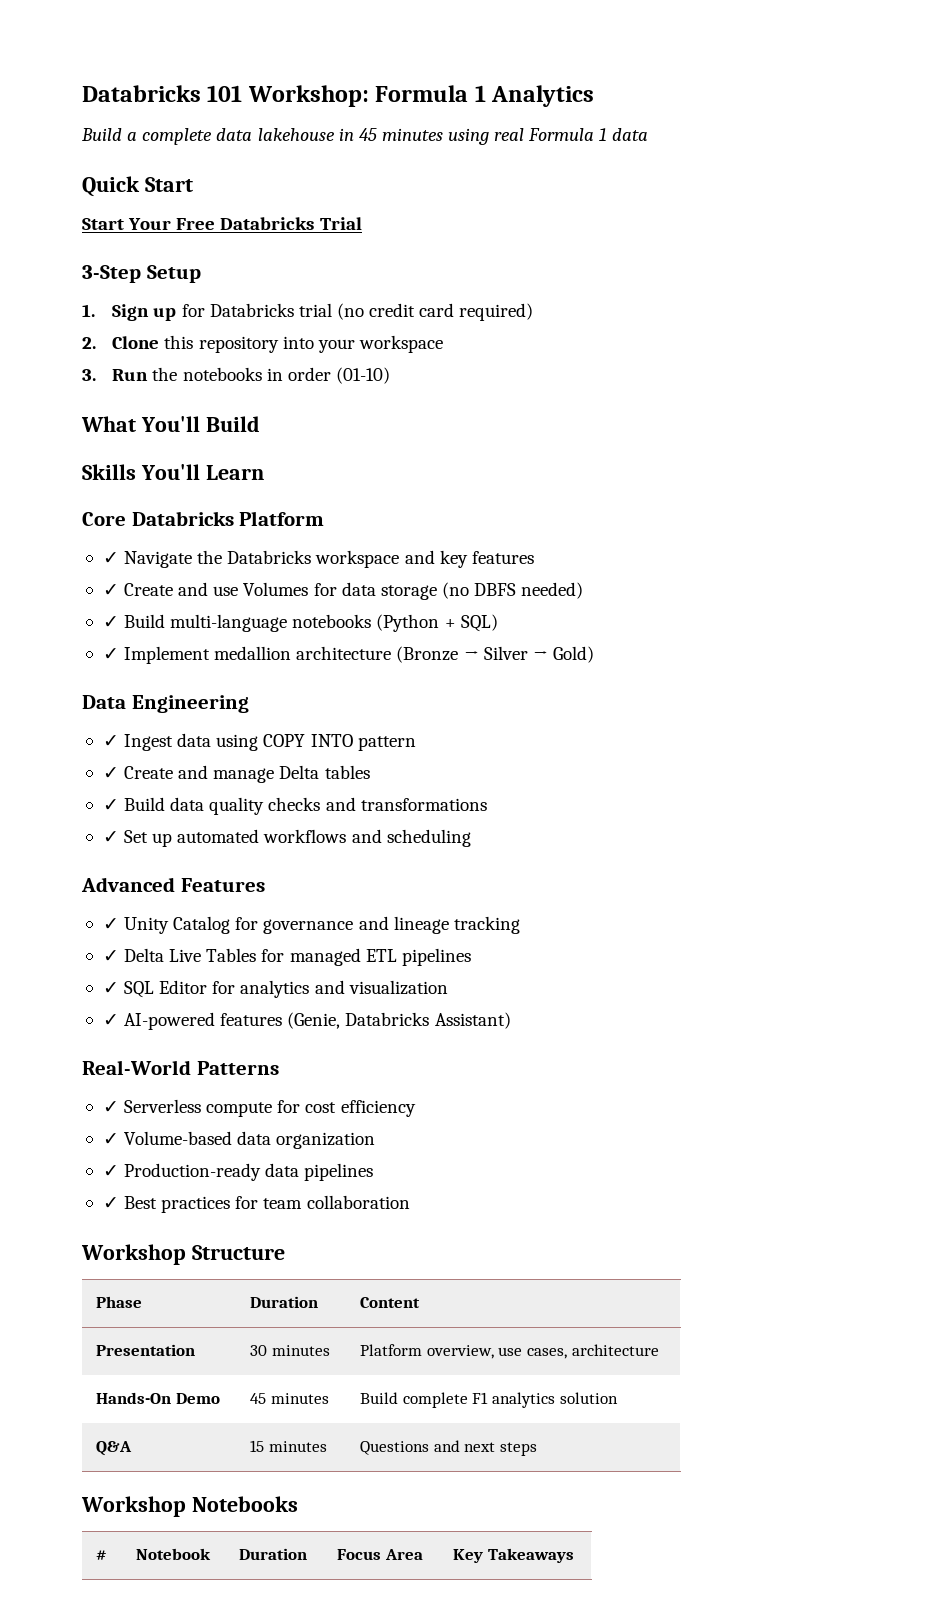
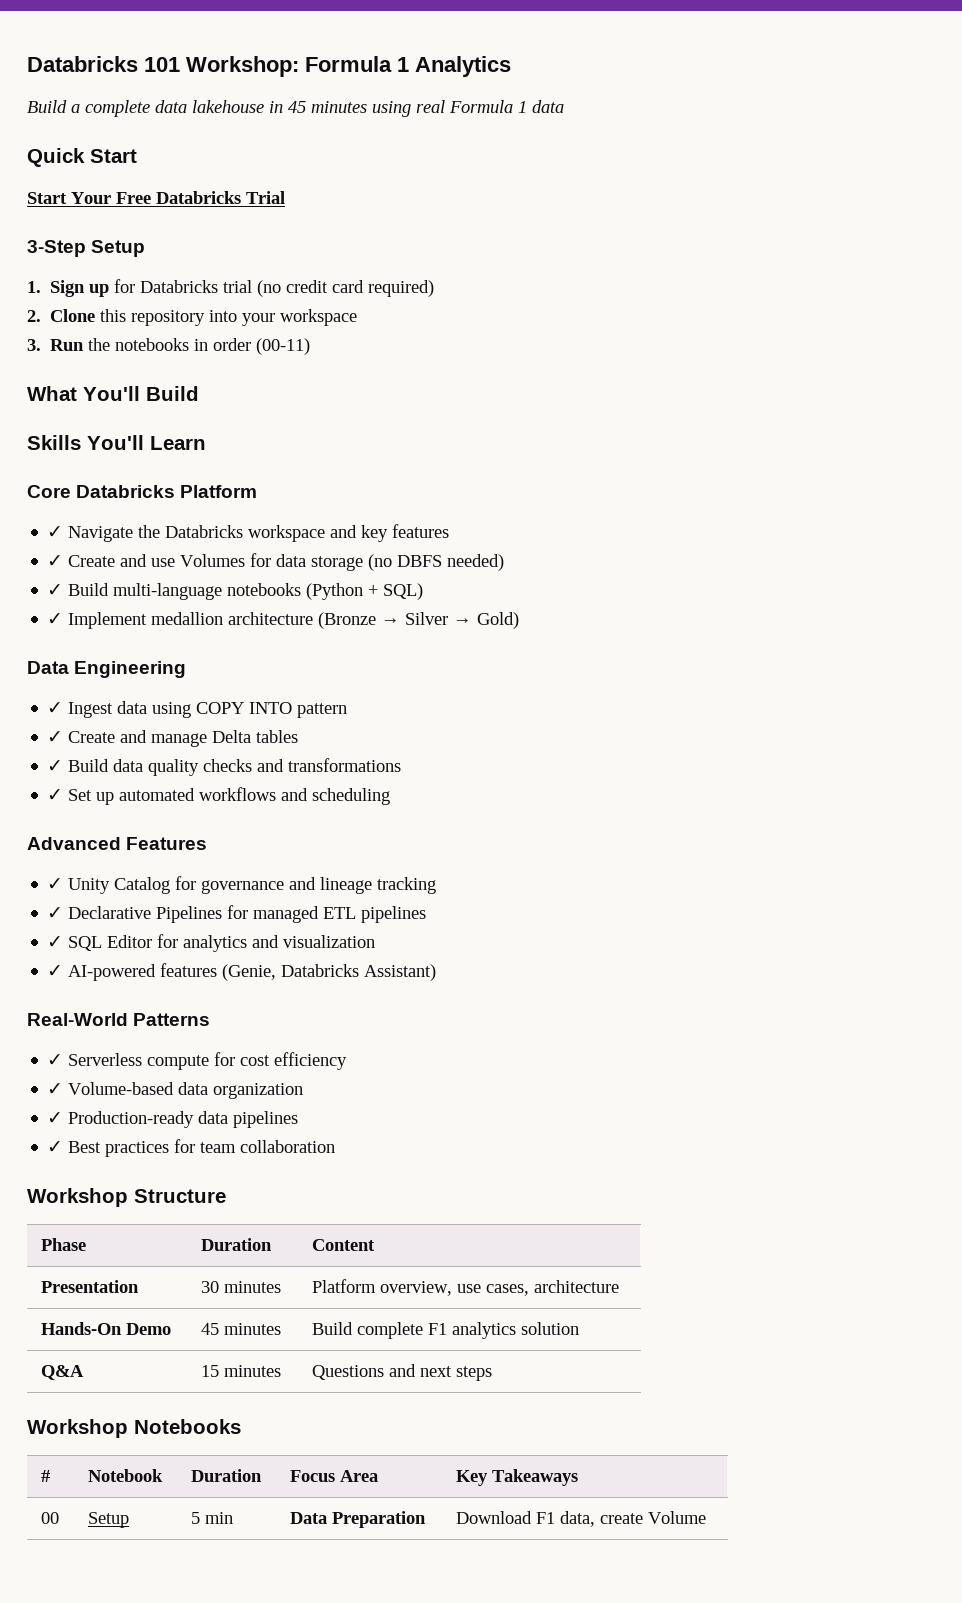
[335,367,390,384] (01-10) -> [256,338,311,355] (00-11)
[124,948,257,962] Delta Live Tables -> [68,906,223,923] Declarative Pipelines
(574, 1555) none -> [41,1512,60,1524] [88,1512,130,1528] [191,1512,234,1524] [290,1511,427,1528] [456,1511,707,1527] // 00 | Setup | 5 min | Data Preparation | Download F1 data, create Volume

